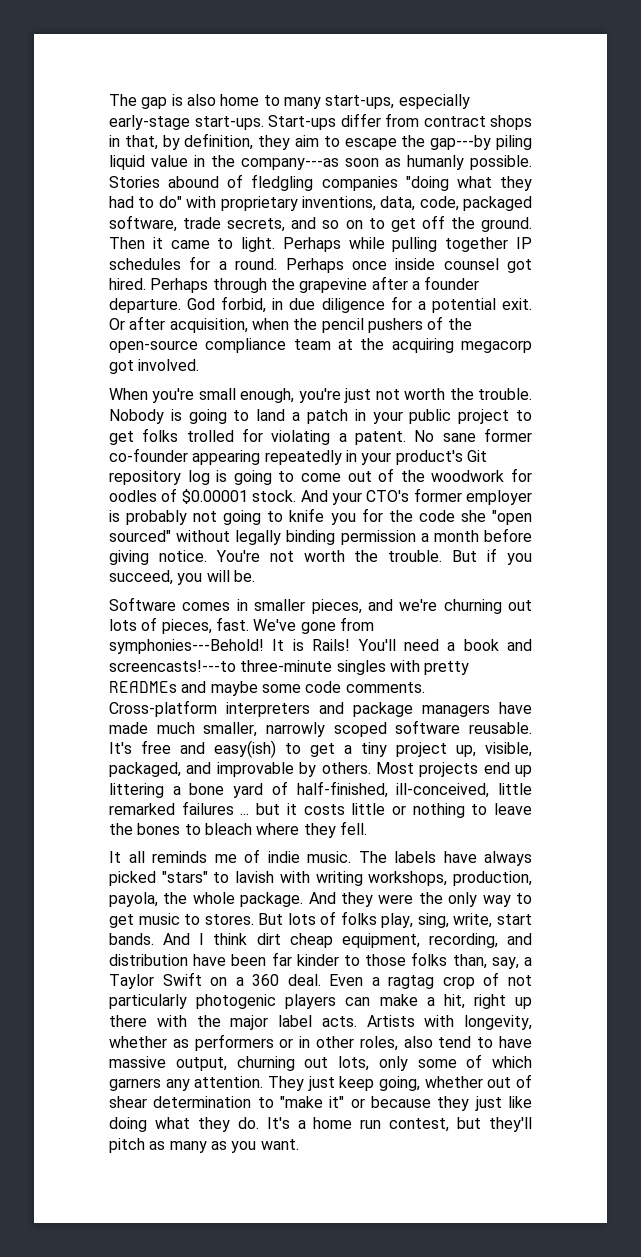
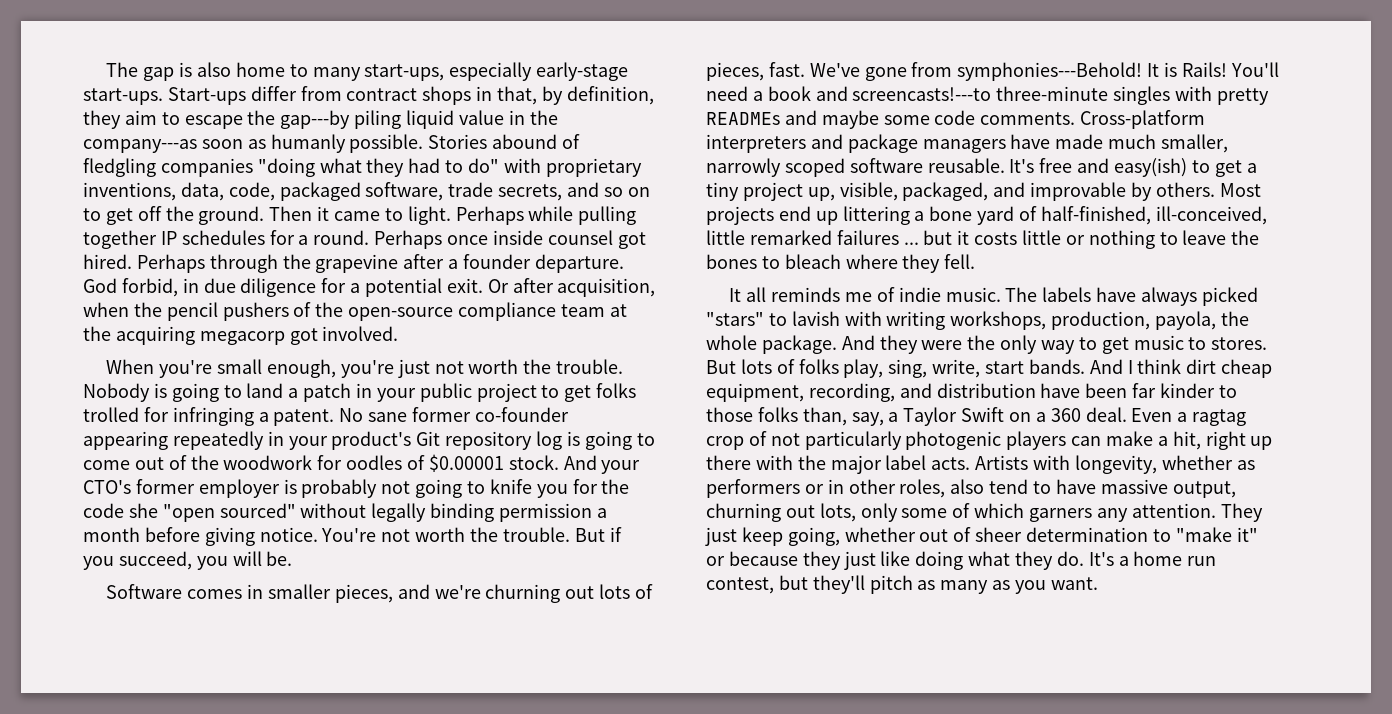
[271,430,331,445] violating -> [172,407,254,426] infringing
[109,1096,147,1108] shear -> [975,527,1023,542] sheer

